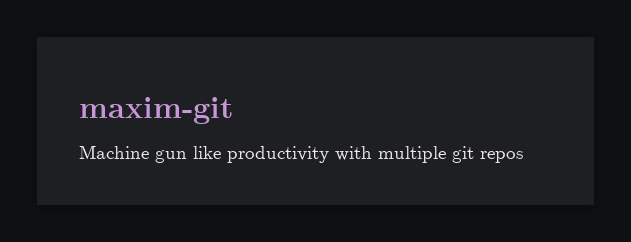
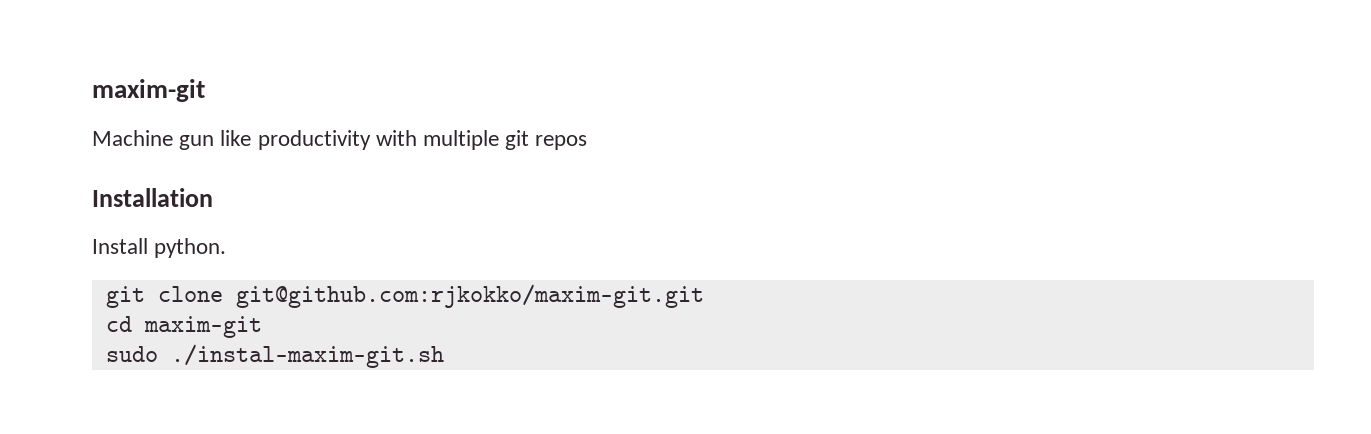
(523, 157) none -> [92,188,213,207] [92,238,227,258] [105,284,704,308] [105,316,262,338] [105,344,444,368] // Installation // Install python. // git clone git@github.com:rjkokko/maxim-git.git // cd maxim-git // sudo ./instal-maxim-git.sh

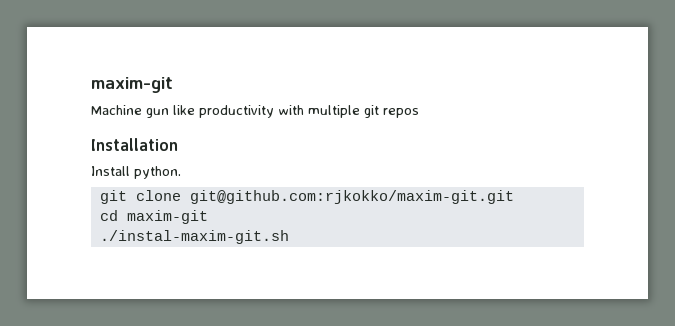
[105,346,158,362] sudo -> (208, 217) none

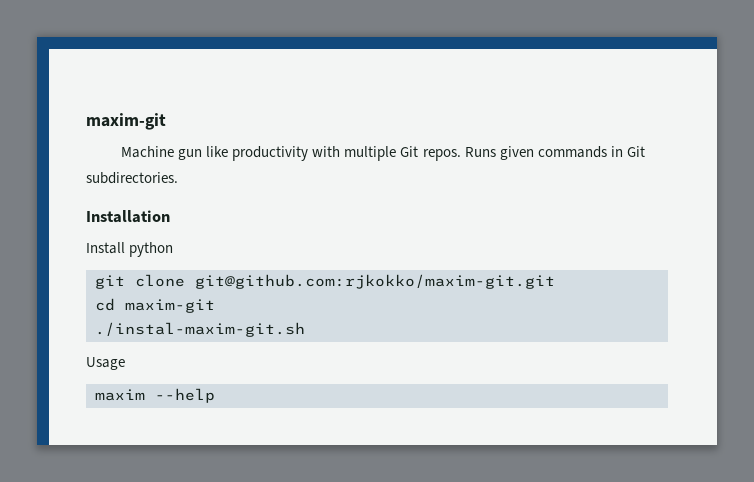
[364,105,419,118] git repos -> [400,146,645,161] [86,172,178,184] Git repos. Runs given commands in Git subdirectories.
[134,166,181,179] python. -> [129,242,174,257] python
(289, 237) none -> [86,357,125,370] [95,388,215,403] // Usage // maxim --help

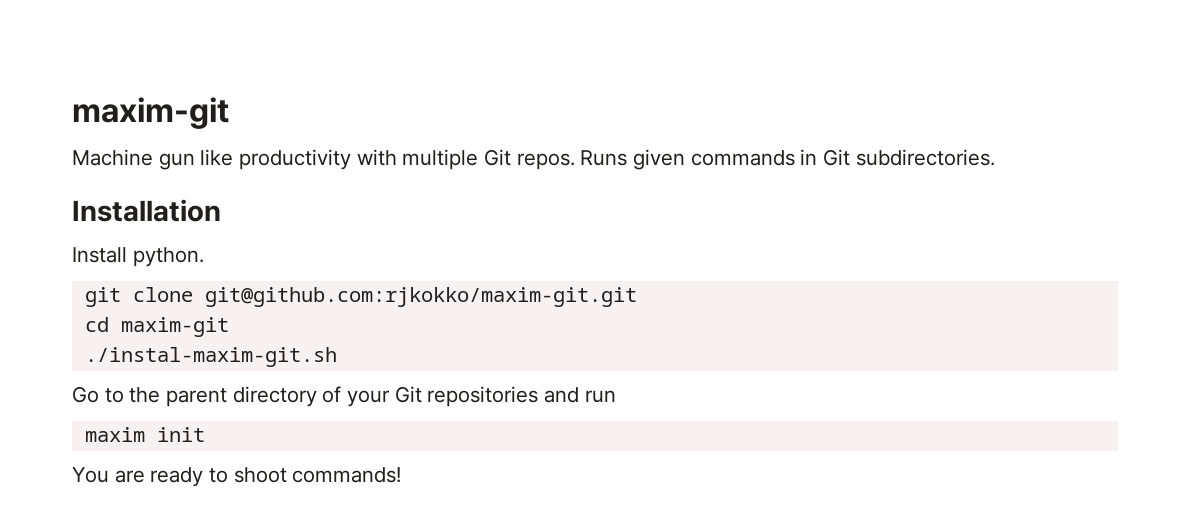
[129,242,174,257] python -> [132,247,204,267] python.
[86,357,125,370] [95,388,215,403] Usage // maxim --help -> [72,386,616,407] [84,427,205,442] [72,467,402,487] Go to the parent directory of your Git repositories and run // maxim init // You are ready to shoot commands!

